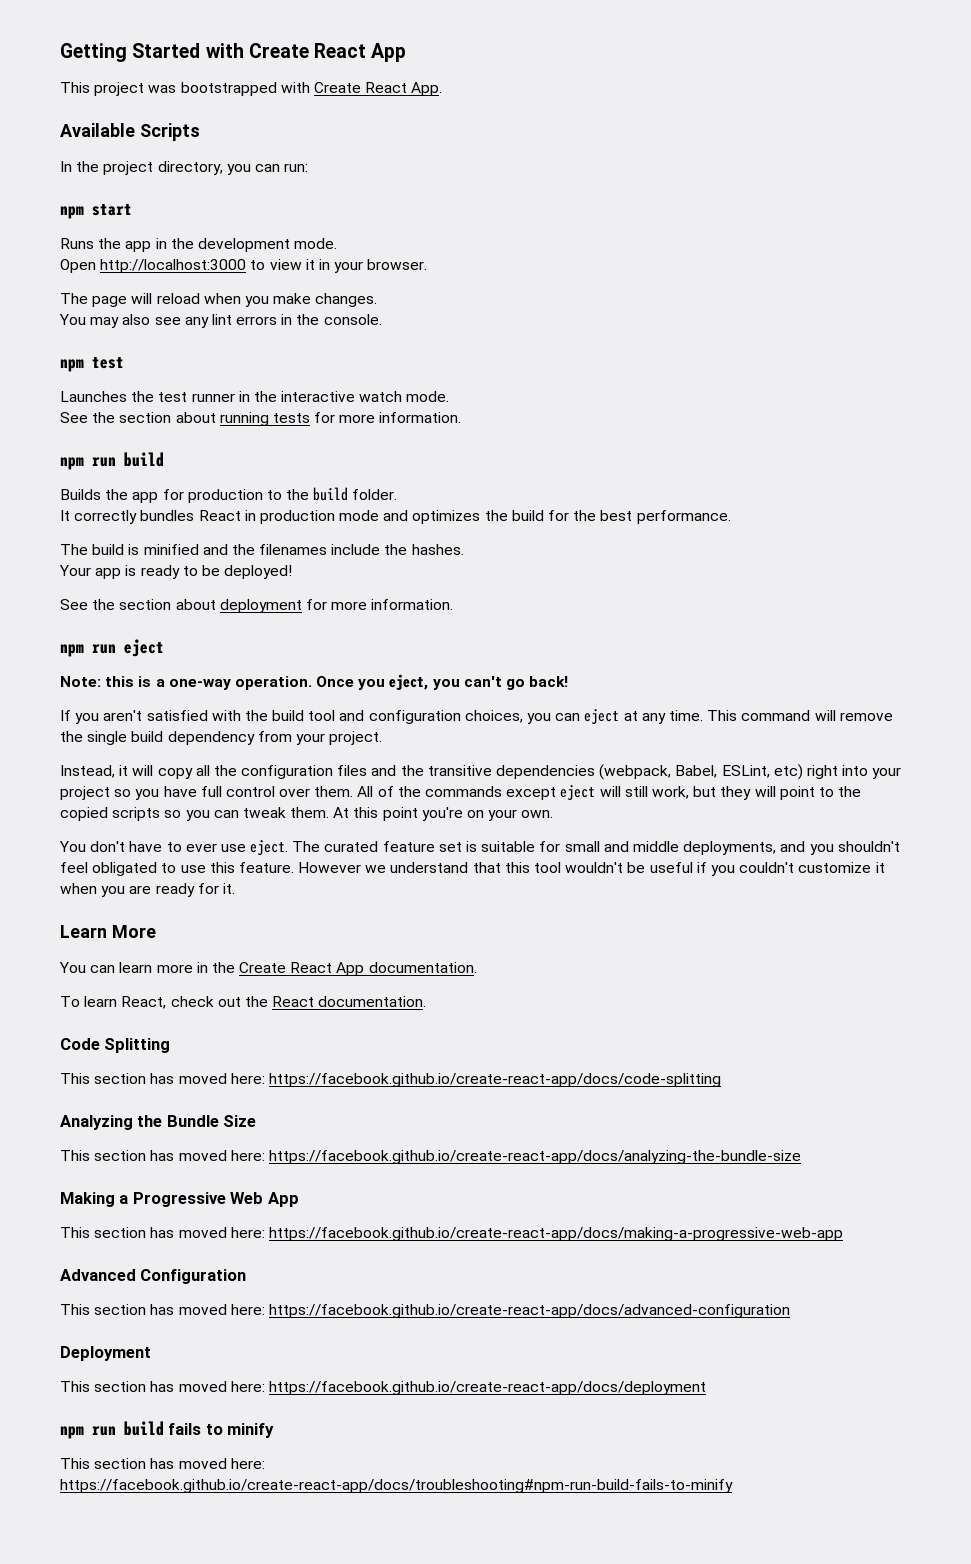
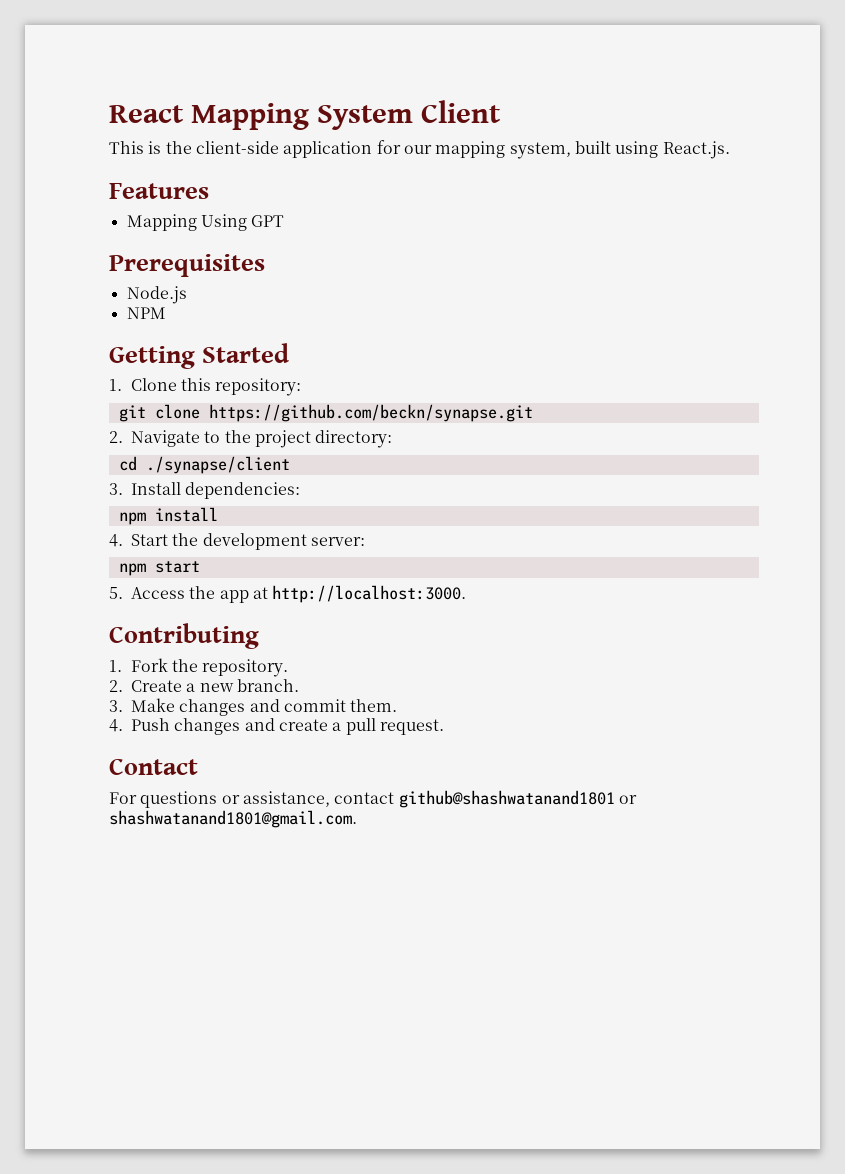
[60,43,407,62] [60,82,443,96] [60,123,200,141] [60,161,309,175] [60,204,132,219] [60,238,338,252] [60,259,428,273] [60,293,378,307] [59,314,382,328] [60,357,124,372] [60,391,450,402] [60,412,462,426] [60,452,164,470] [60,487,398,503] [60,510,731,524] [60,544,464,555] [59,565,293,579] [60,599,454,613] [60,639,164,657] [60,674,569,690] [60,709,893,724] [60,731,383,745] [60,764,902,780] [60,785,862,800] [60,807,554,821] [59,840,900,855] [60,862,885,876] [60,883,235,897] [60,925,156,938] [59,962,477,976] [60,996,427,1009] [60,1038,171,1053] [60,1073,721,1087] [60,1115,257,1130] [60,1150,801,1164] [60,1192,299,1207] [60,1227,843,1241] [60,1269,247,1284] [60,1304,790,1318] [60,1346,151,1361] [60,1381,706,1395] [60,1421,275,1439] [60,1458,265,1469] [60,1479,733,1493] Getting Started with Create React App // This project was bootstrapped with Create React App. // Available Scripts // In the project directory, you can run: // npm start // Runs the app in the development mode. // Open http://localhost:3000 to view it in your browser. // The page will reload when you make changes. // You may also see any lint errors in the console. // npm test // Launches the test runner in the interactive watch mode. // See the section about running tests for more information. // npm run build // Builds the app for production to the build folder. // It correctly bundles React in production mode and optimizes the build for the best performance. // The build is minified and the filenames include the hashes. // Your app is ready to be deployed! // See the section about deployment for more information. // npm run eject // Note: this is a one-way operation. Once you eject, you can't go back! // If you aren't satisfied with the build tool and configuration choices, you can eject at any time. This command will remove the single build dependency from your project. // Instead, it will copy all the configuration files and the transitive dependencies (webpack, Babel, ESLint, etc) right into your project so you have full control over them. All of the commands except eject will still work, but they will point to the copied scripts so you can tweak them. At this point you're on your own. // You don't have to ever use eject. The curated feature set is suitable for small and middle deployments, and you shouldn't feel obligated to use this feature. However we understand that this tool wouldn't be useful if you couldn't customize it when you are ready for it. // Learn More // You can learn more in the Create React App documentation. // To learn React, check out the React documentation. // Code Splitting // This section has moved here: https://facebook.github.io/create-react-app/docs/code-splitting // Analyzing the Bundle Size // This section has moved here: https://facebook.github.io/create-react-app/docs/analyzing-the-bundle-size // Making a Progressive Web App // This section has moved here: https://facebook.github.io/create-react-app/docs/making-a-progressive-web-app // Advanced Configuration // This section has moved here: https://facebook.github.io/create-react-app/docs/advanced-configuration // Deployment // This section has moved here: https://facebook.github.io/create-react-app/docs/deployment // npm run build fails to minify // This section has moved here: https://facebook.github.io/create-react-app/docs/troubleshooting#npm-run-build-fails-to-minify -> [109,100,501,130] [109,140,730,159] [109,183,209,199] [126,214,285,231] [109,254,265,277] [126,286,187,304] [126,307,166,319] [109,343,289,369] [109,378,302,396] [118,404,533,422] [109,430,393,448] [118,456,290,474] [109,482,301,499] [118,507,218,525] [109,533,365,550] [118,561,200,576] [109,585,467,603] [109,623,259,649] [109,658,289,677] [109,679,299,692] [109,698,398,716] [109,718,444,735] [109,758,198,775] [109,790,637,808] [109,810,357,828] React Mapping System Client // This is the client-side application for our mapping system, built using React.js. // Features // Mapping Using GPT // Prerequisites // Node.js // NPM // Getting Started // 1. Clone this repository: // git clone https://github.com/beckn/synapse.git // 2. Navigate to the project directory: // cd ./synapse/client // 3. Install dependencies: // npm install // 4. Start the development server: // npm start // 5. Access the app at http://localhost:3000. // Contributing // 1. Fork the repository. // 2. Create a new branch. // 3. Make changes and commit them. // 4. Push changes and create a pull request. // Contact // For questions or assistance, contact github@shashwatanand1801 or shashwatanand1801@gmail.com.

